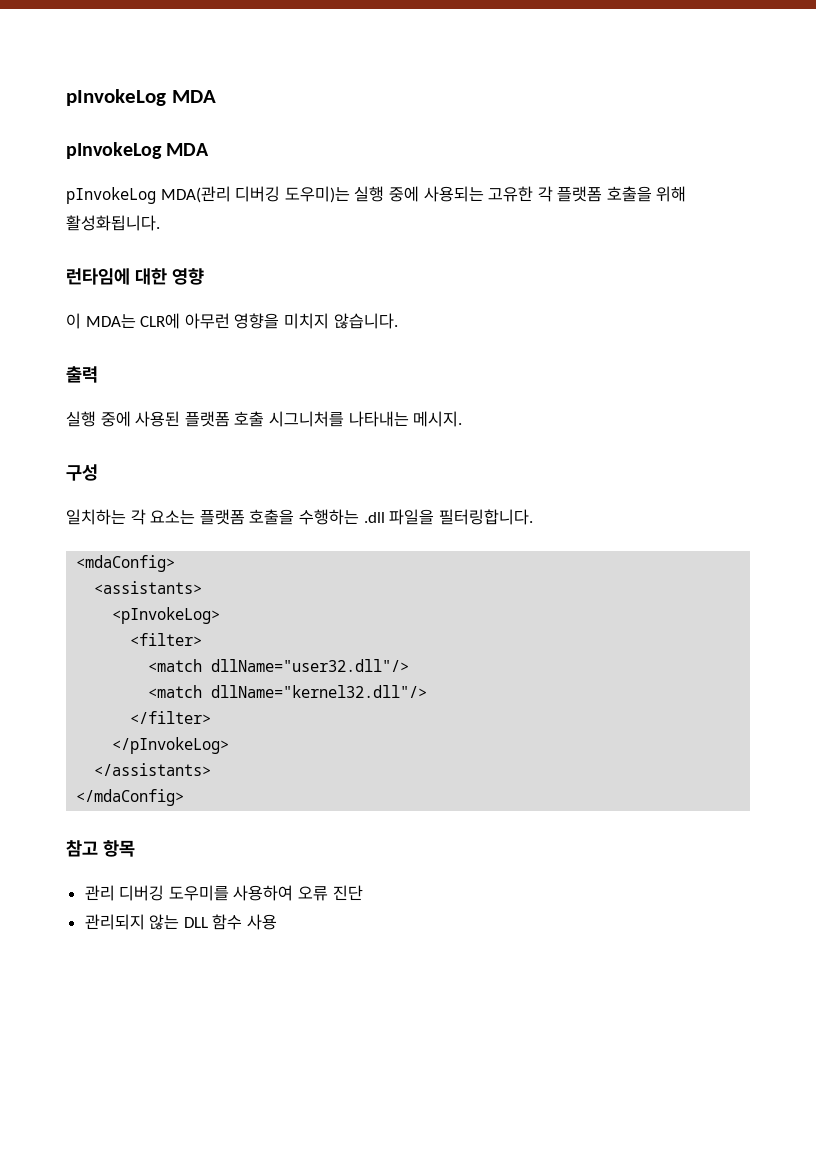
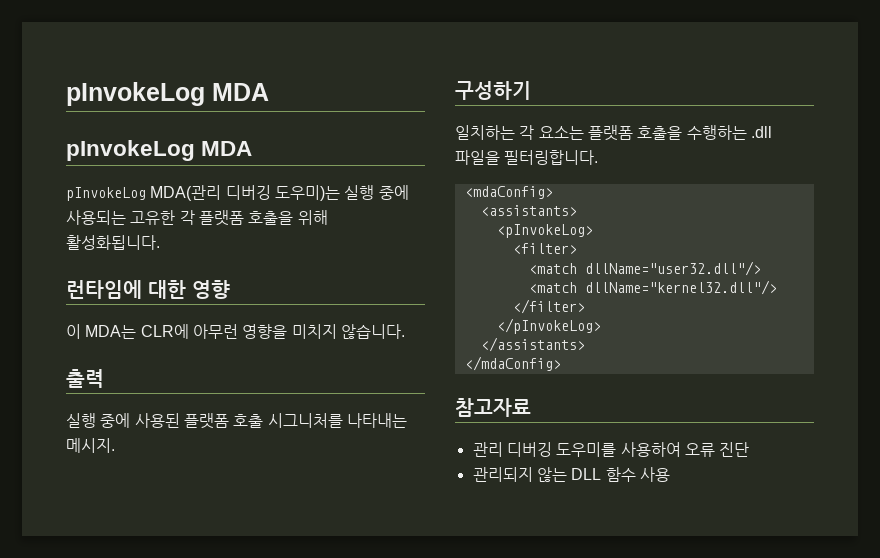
[66,464,98,481] 구성 -> [455,81,531,100] 구성하기
[66,840,135,857] 참고 항목 -> [455,398,531,417] 참고자료

